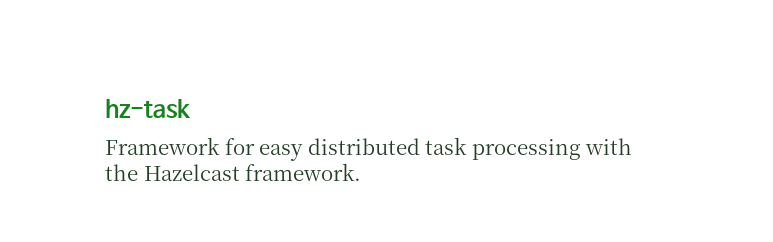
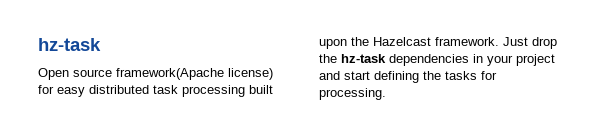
[105,137,220,155] Framework -> [38,68,273,80] Open source framework(Apache license)
[585,138,633,155] with -> [249,85,273,94] [319,39,347,49] built upon
(362, 172) none -> [503,37,557,49] [319,54,555,66] [319,71,497,83] [319,88,386,100] Just drop the hz-task dependencies in your project and start defining the tasks for processing.

